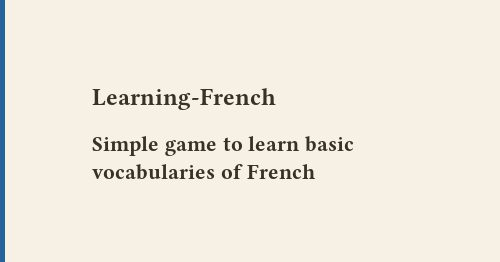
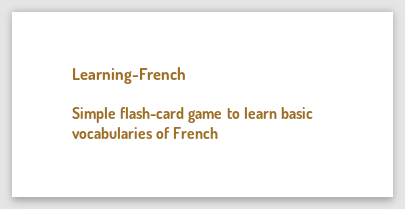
(159, 146) none -> [120,107,185,119] flash-card

